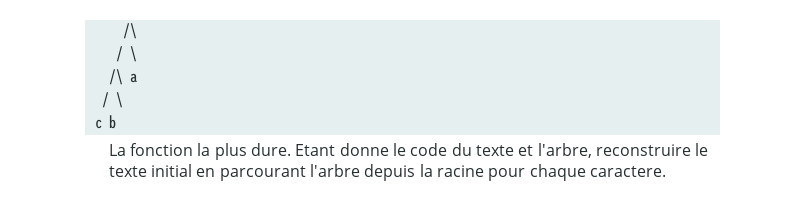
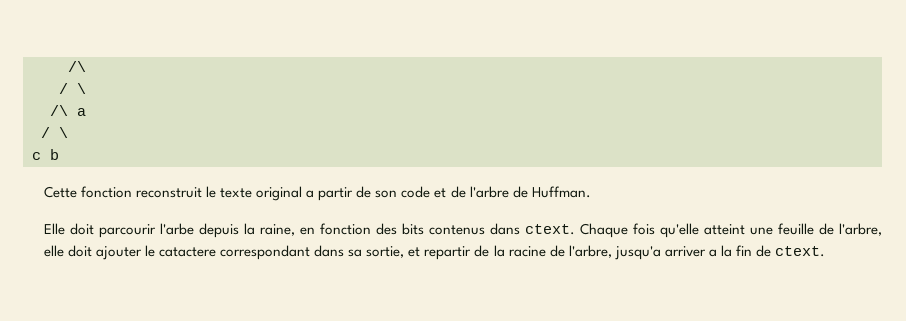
[108,143,709,160] [108,164,667,181] La fonction la plus dure. Etant donne le code du texte et l'arbre, reconstruire le texte initial en parcourant l'arbre depuis la racine pour chaque caractere. -> [43,186,591,201] [43,223,883,238] [43,245,826,260] Cette fonction reconstruit le texte original a partir de son code et de l'arbre de Huffman. // Elle doit parcourir l'arbe depuis la raine, en fonction des bits contenus dans ctext. Chaque fois qu'elle atteint une feuille de l'arbre, elle doit ajouter le catactere correspondant dans sa sortie, et repartir de la racine de l'arbre, jusqu'a arriver a la fin de ctext.

